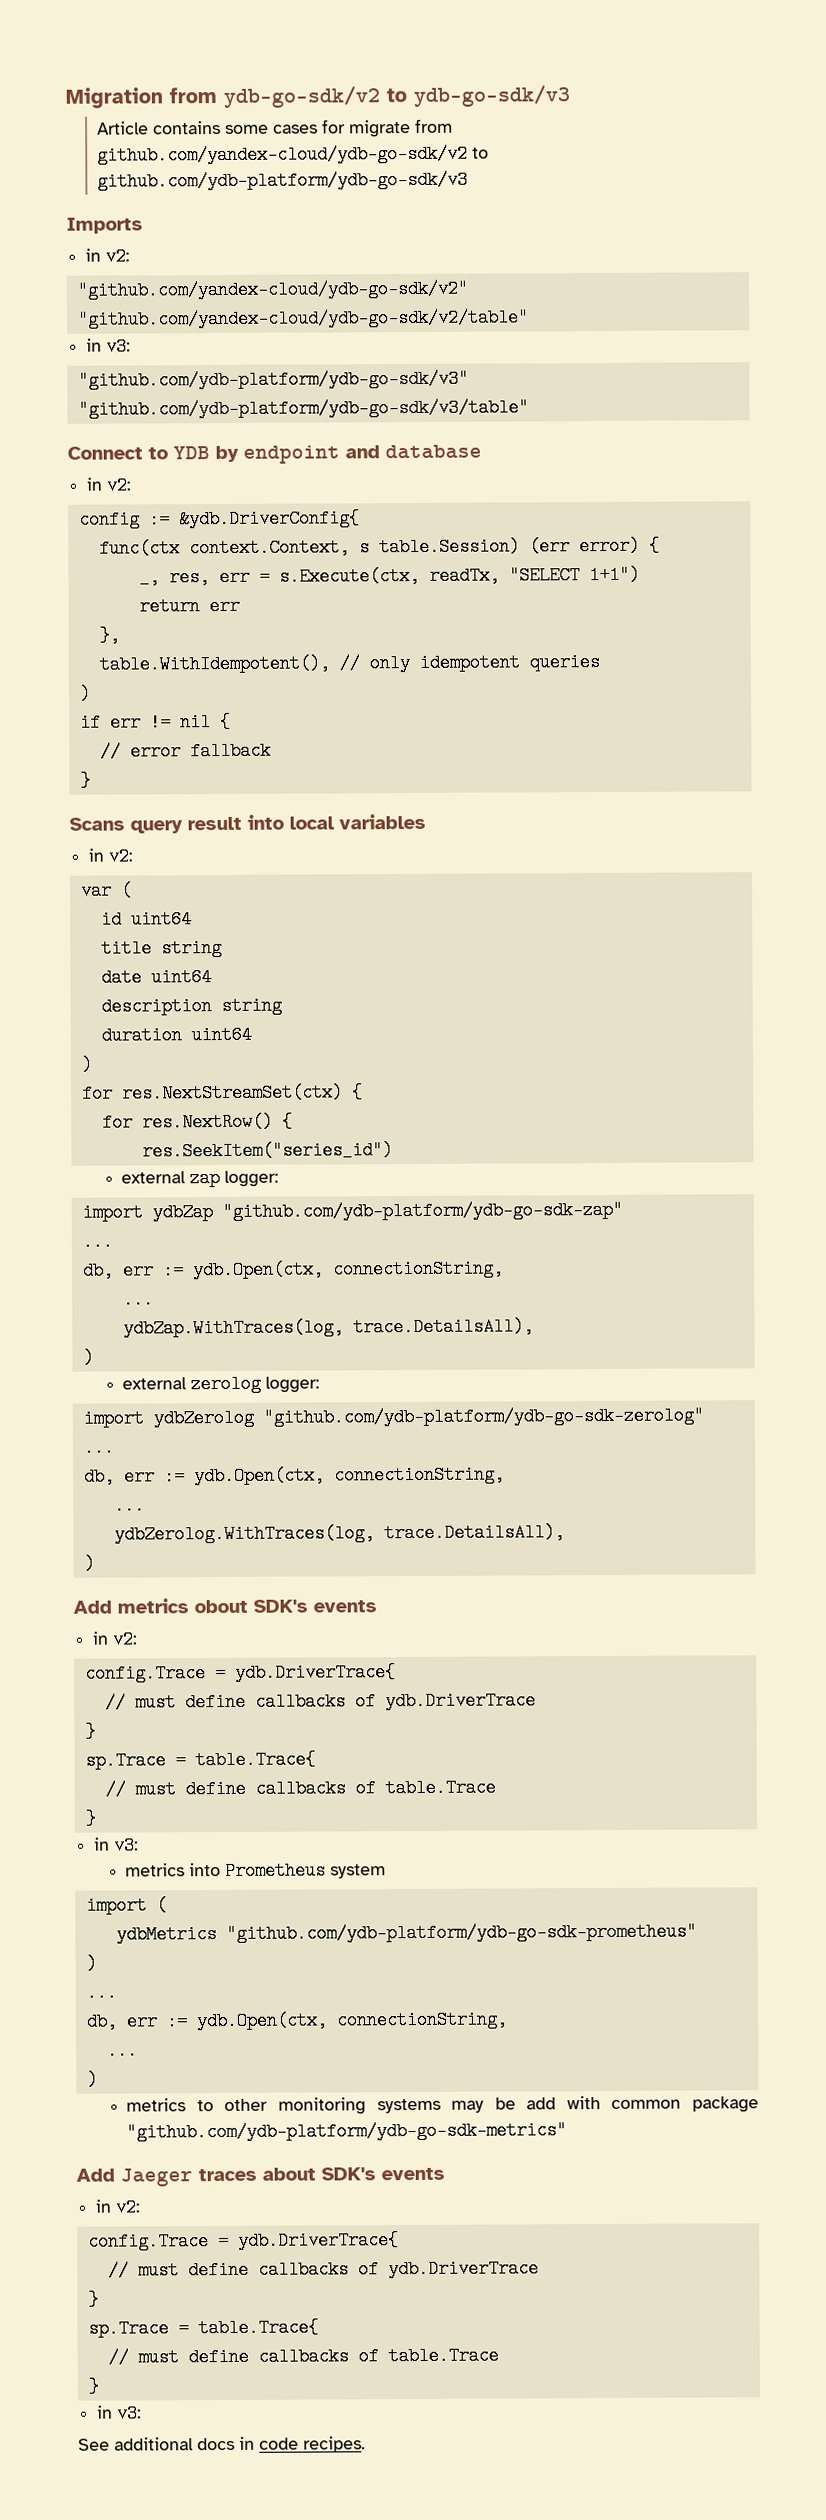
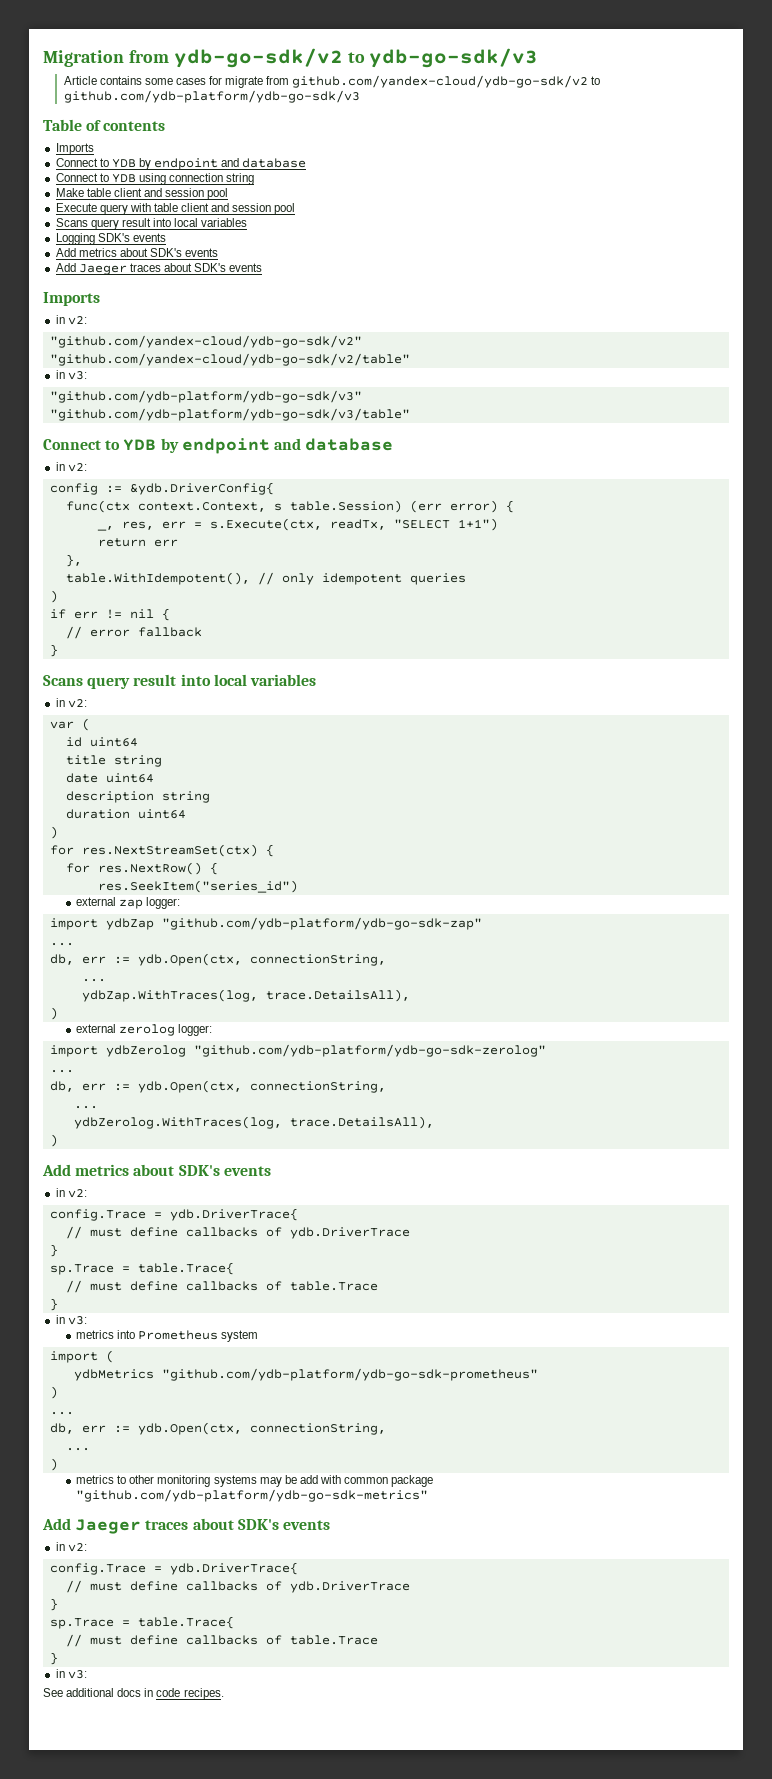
(469, 180) none -> [43,119,166,131] [55,143,94,155] [55,158,307,170] [55,173,255,185] [55,188,229,200] [55,203,296,215] [55,218,248,230] [55,233,166,245] [55,248,219,257] [55,263,263,275] // Table of contents // Imports // Connect to YDB by endpoint and database // Connect to YDB using connection string // Make table client and session pool // Execute query with table client and session pool // Scans query result into local variables // Logging SDK's events // Add metrics about SDK's events // Add Jaeger traces about SDK's events
[194,1599,248,1614] obout -> [133,1164,175,1176] about

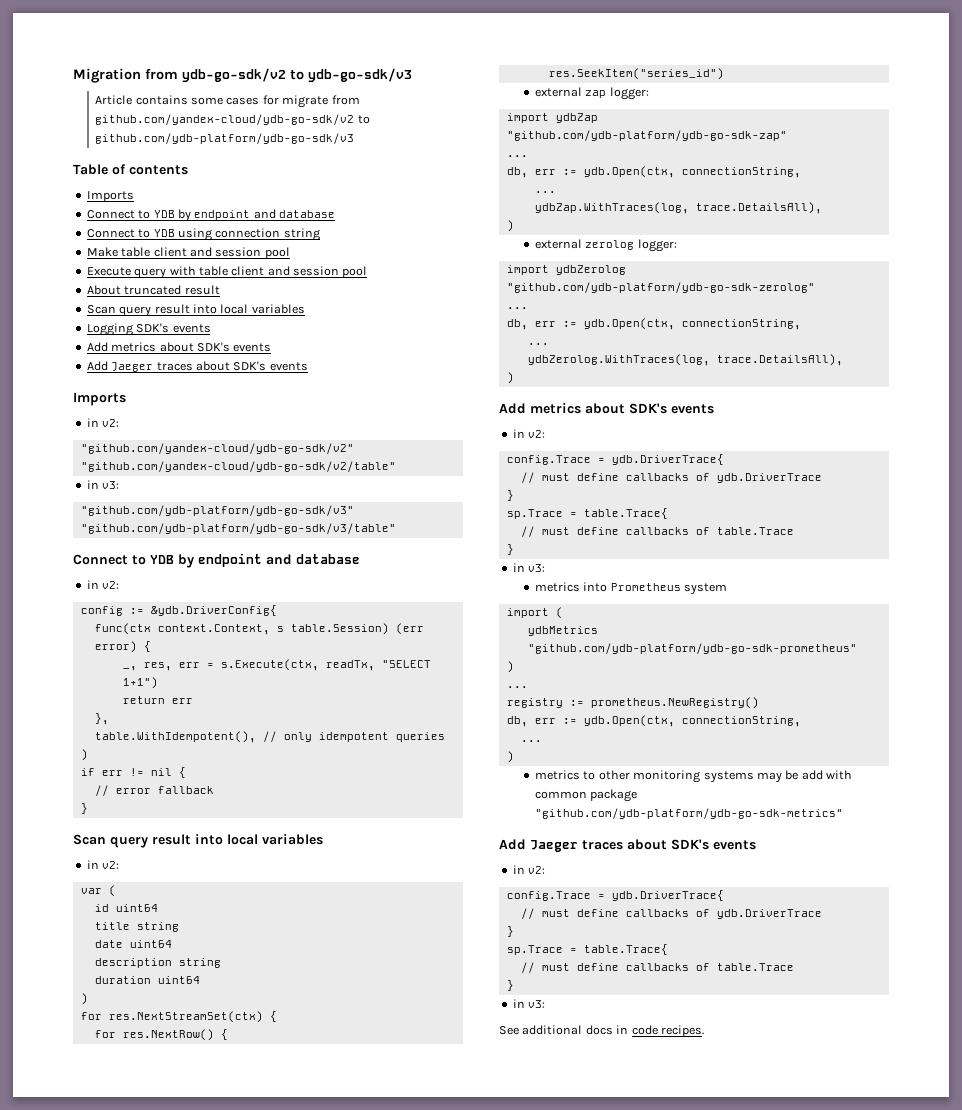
[55,218,88,227] Scans -> [86,285,220,295] [86,305,116,314] About truncated result // Scan
[43,675,83,686] Scans -> [73,834,106,845] Scan
(74, 1413) none -> [506,697,759,709] // registry := prometheus.NewRegistry()

